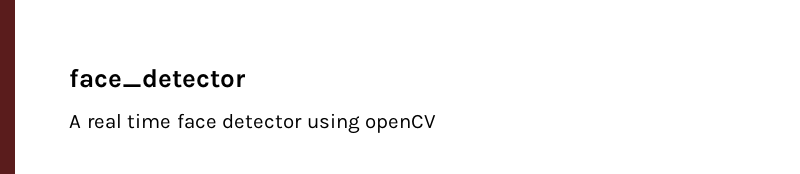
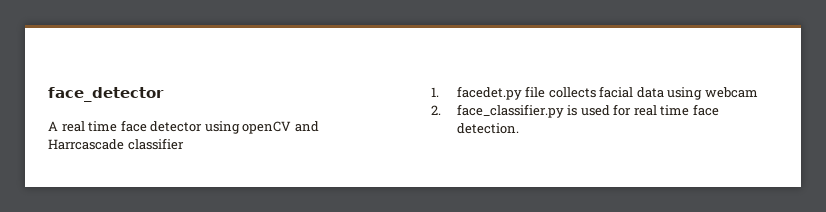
(437, 123) none -> [294,121,319,132] [48,138,184,150] [431,86,758,100] [431,104,719,118] [456,123,519,134] and Harrcascade classifier // 1. facedet.py file collects facial data using webcam // 2. face_classifier.py is used for real time face detection.

